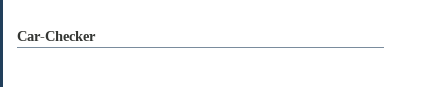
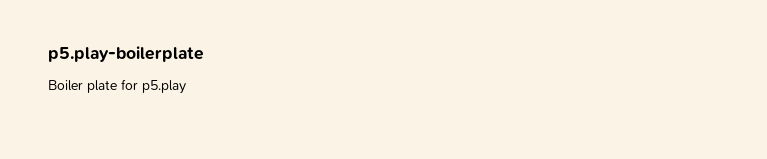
[17,31,96,41] Car-Checker -> [48,46,204,62] [48,79,186,94] p5.play-boilerplate // Boiler plate for p5.play

